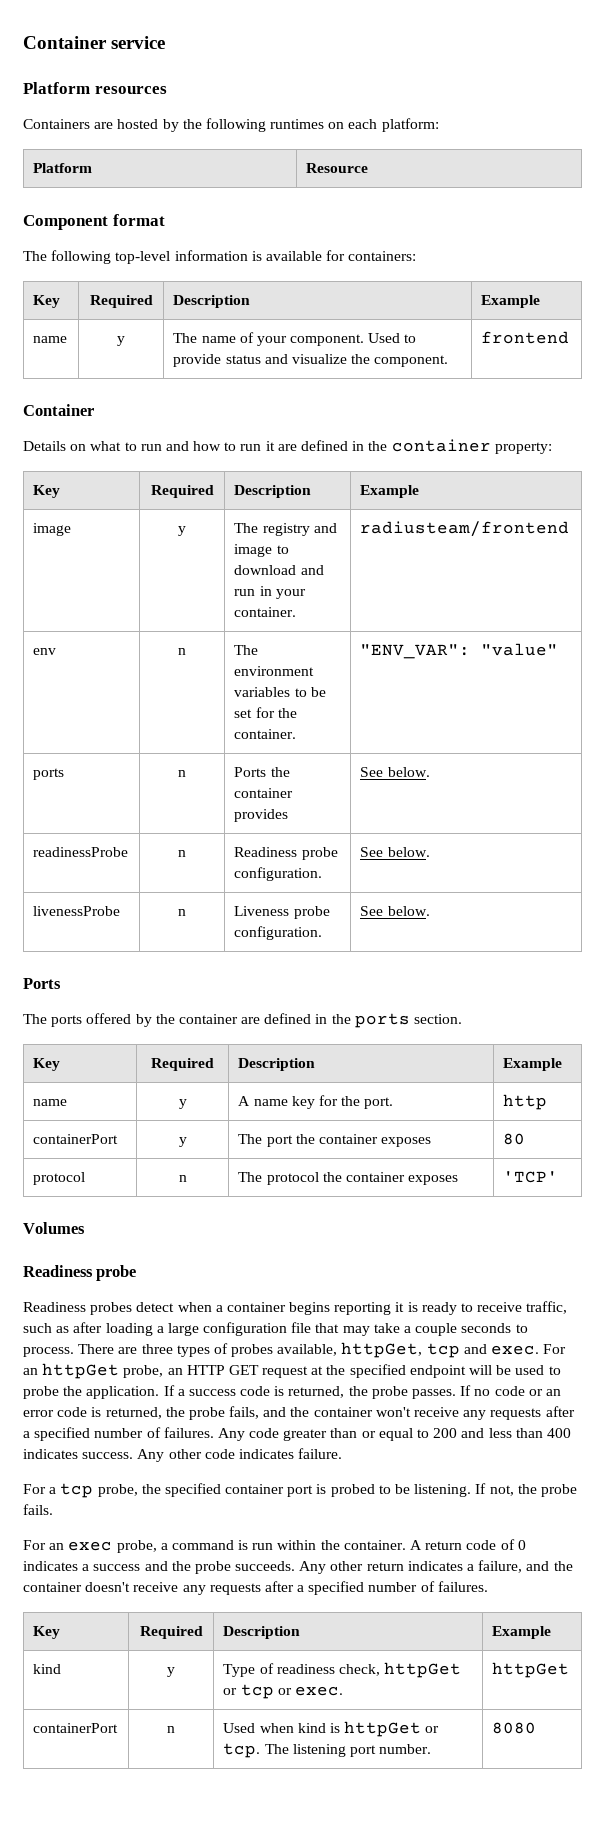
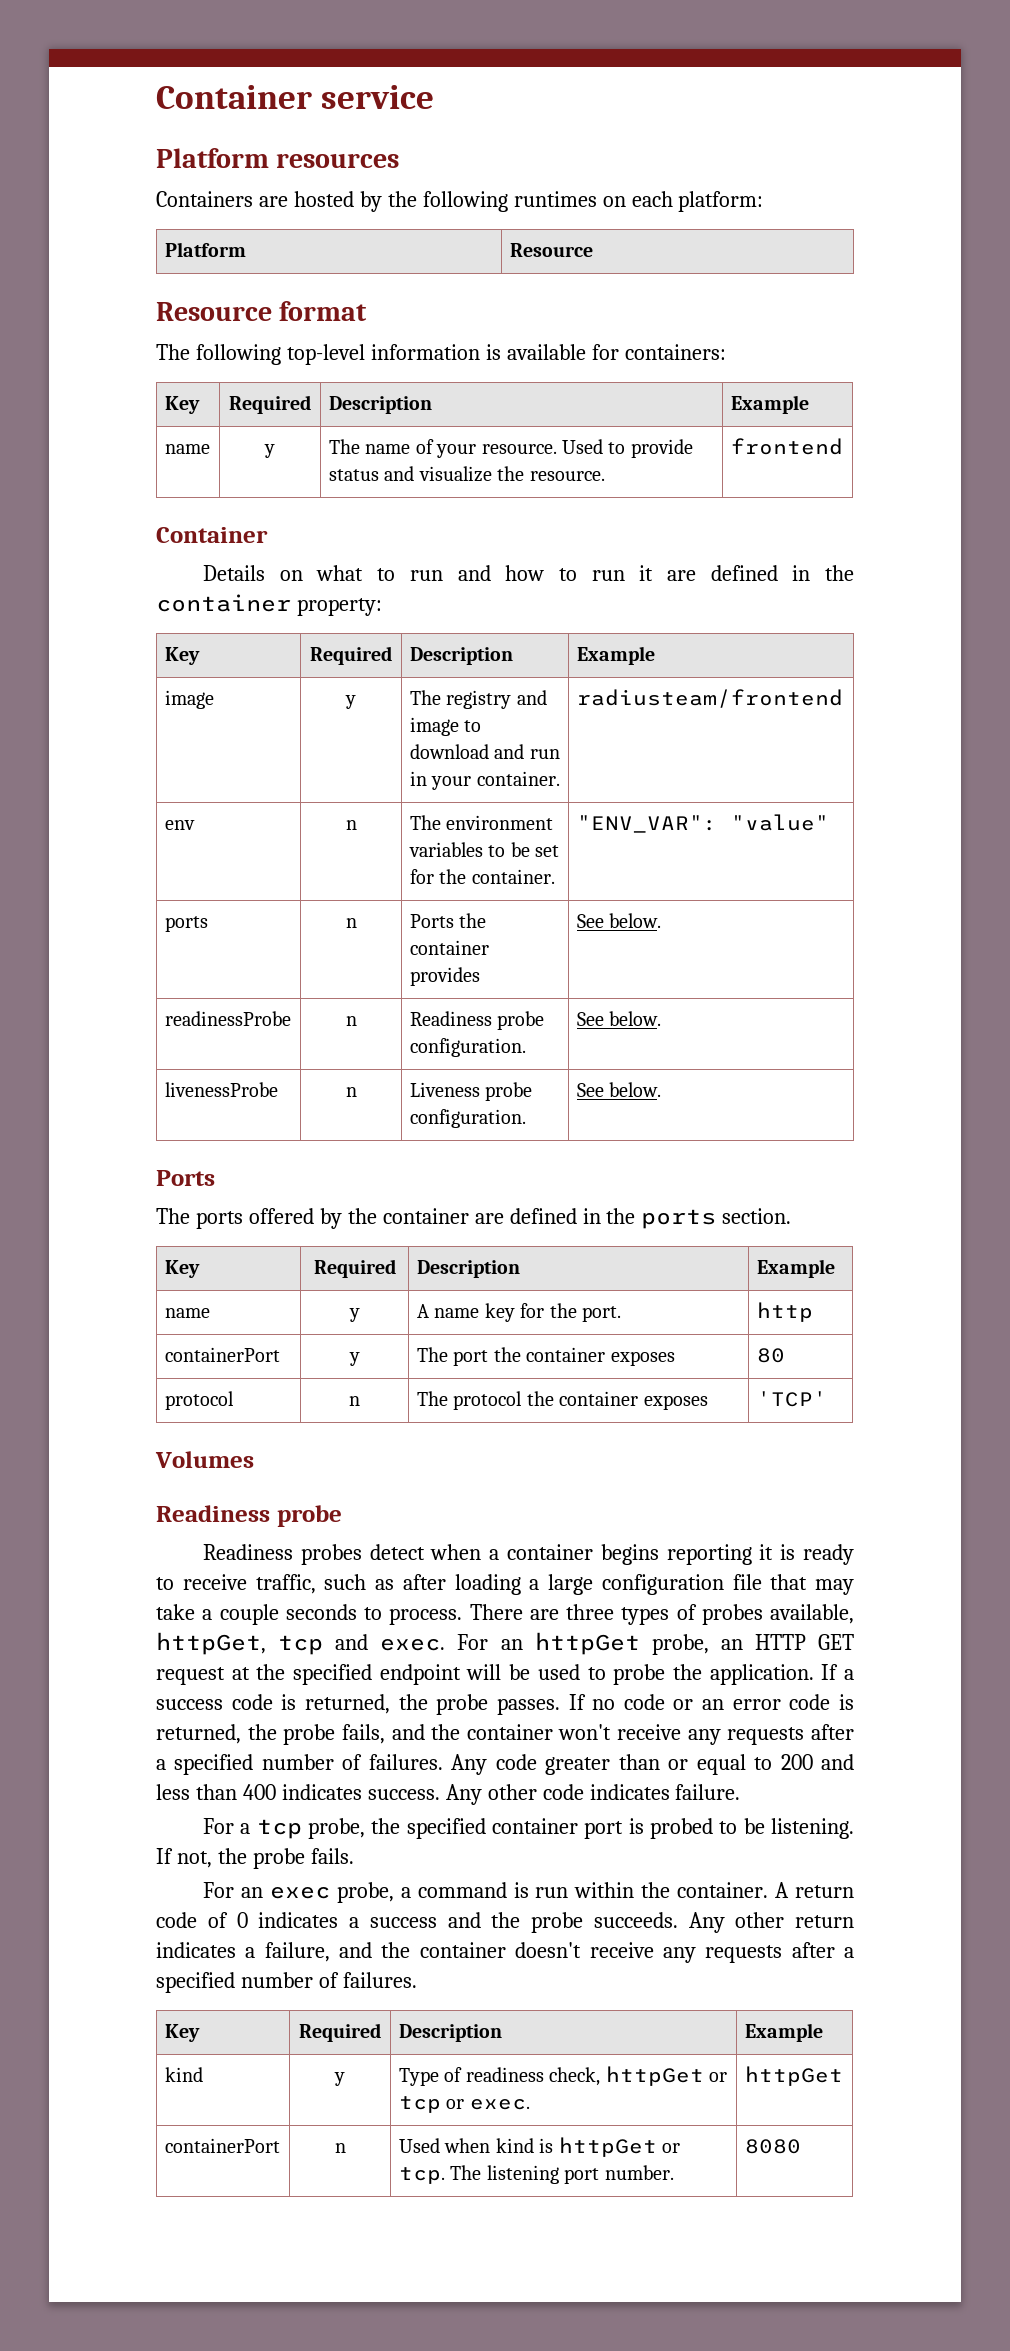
[23,215,108,230] Component -> [156,302,272,321] Resource
[290,334,365,346] component. -> [481,444,557,454] resource.
[374,355,449,367] component. -> [529,471,605,481] resource.

